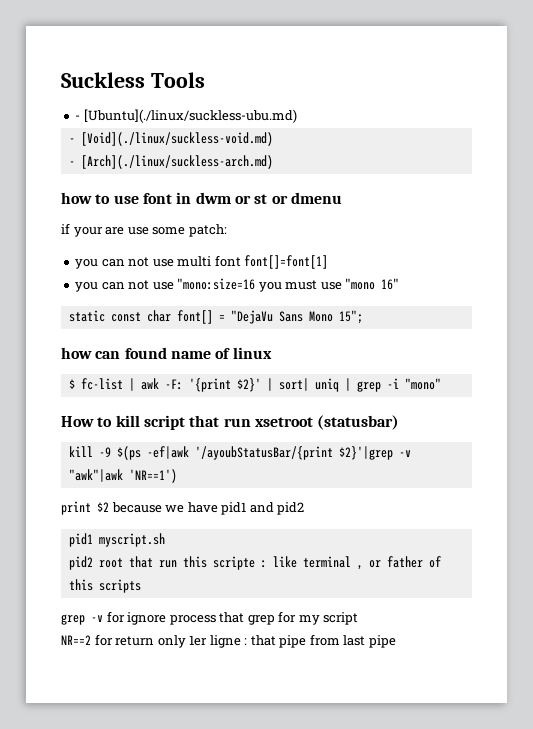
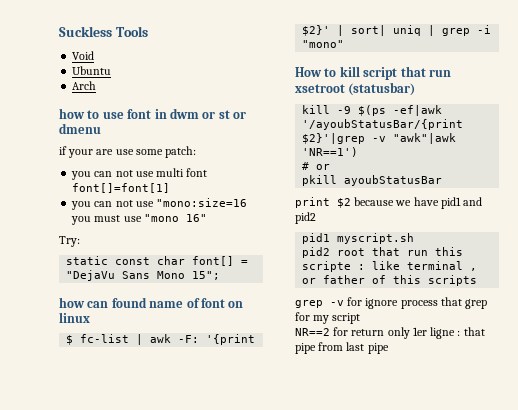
[75,109,297,123] [68,132,273,146] [68,155,273,169] - [Ubuntu](./linux/suckless-ubu.md) // - [Void](./linux/suckless-void.md) // - [Arch](./linux/suckless-arch.md) -> [72,51,95,60] [72,66,112,75] [72,81,97,90] Void // Ubuntu // Arch
(400, 284) none -> [59,236,80,247] // Try:
(231, 353) none -> [200,298,244,308] font on
(177, 476) none -> [302,162,331,170] [302,175,443,186] // # or // pkill ayoubStatusBar

